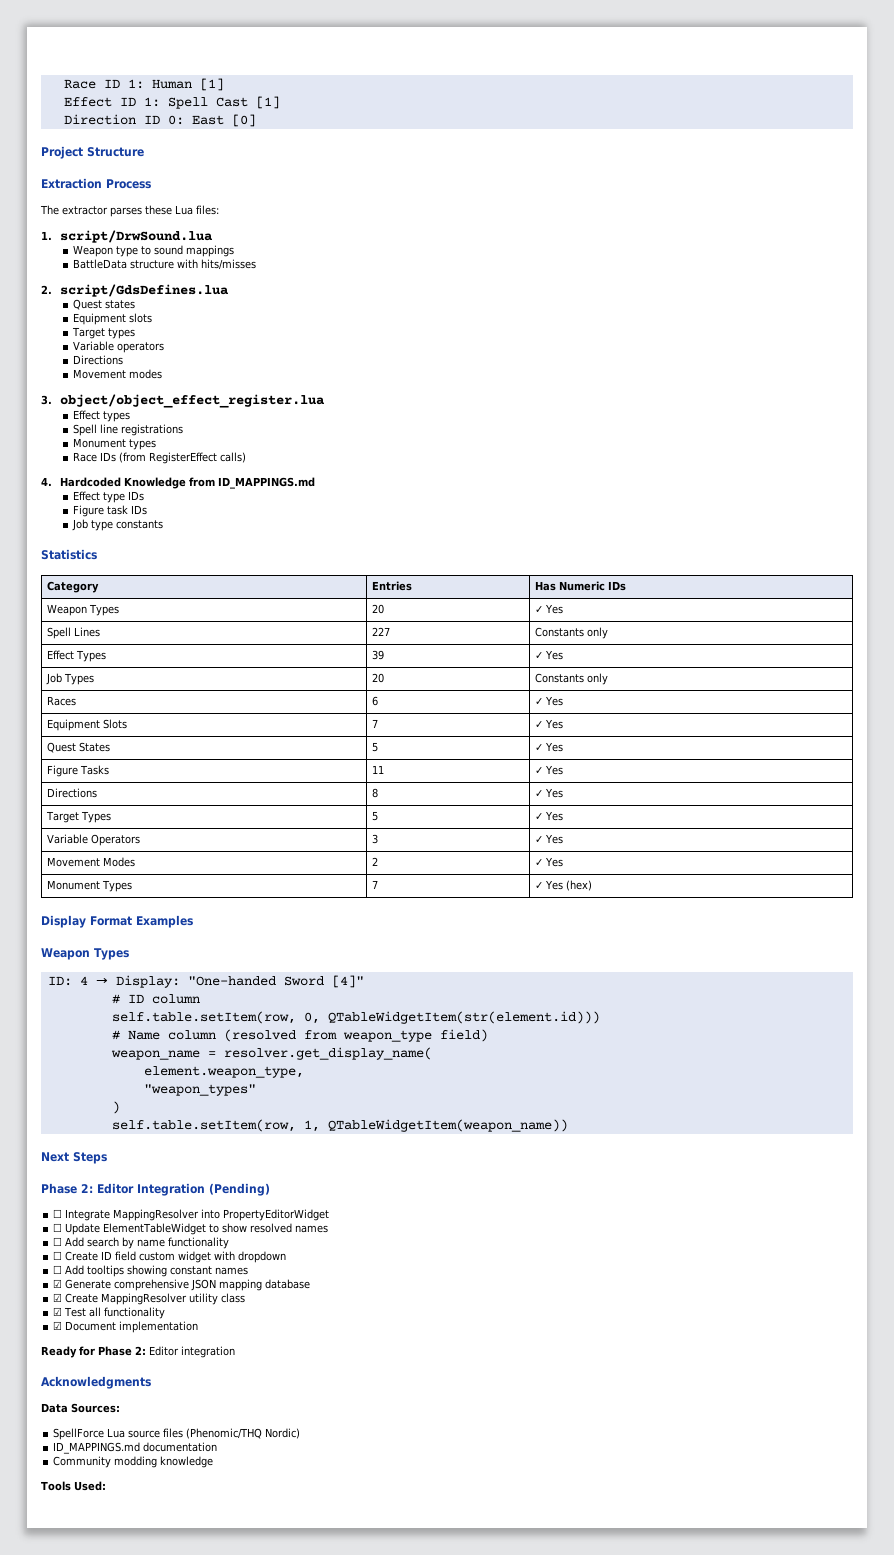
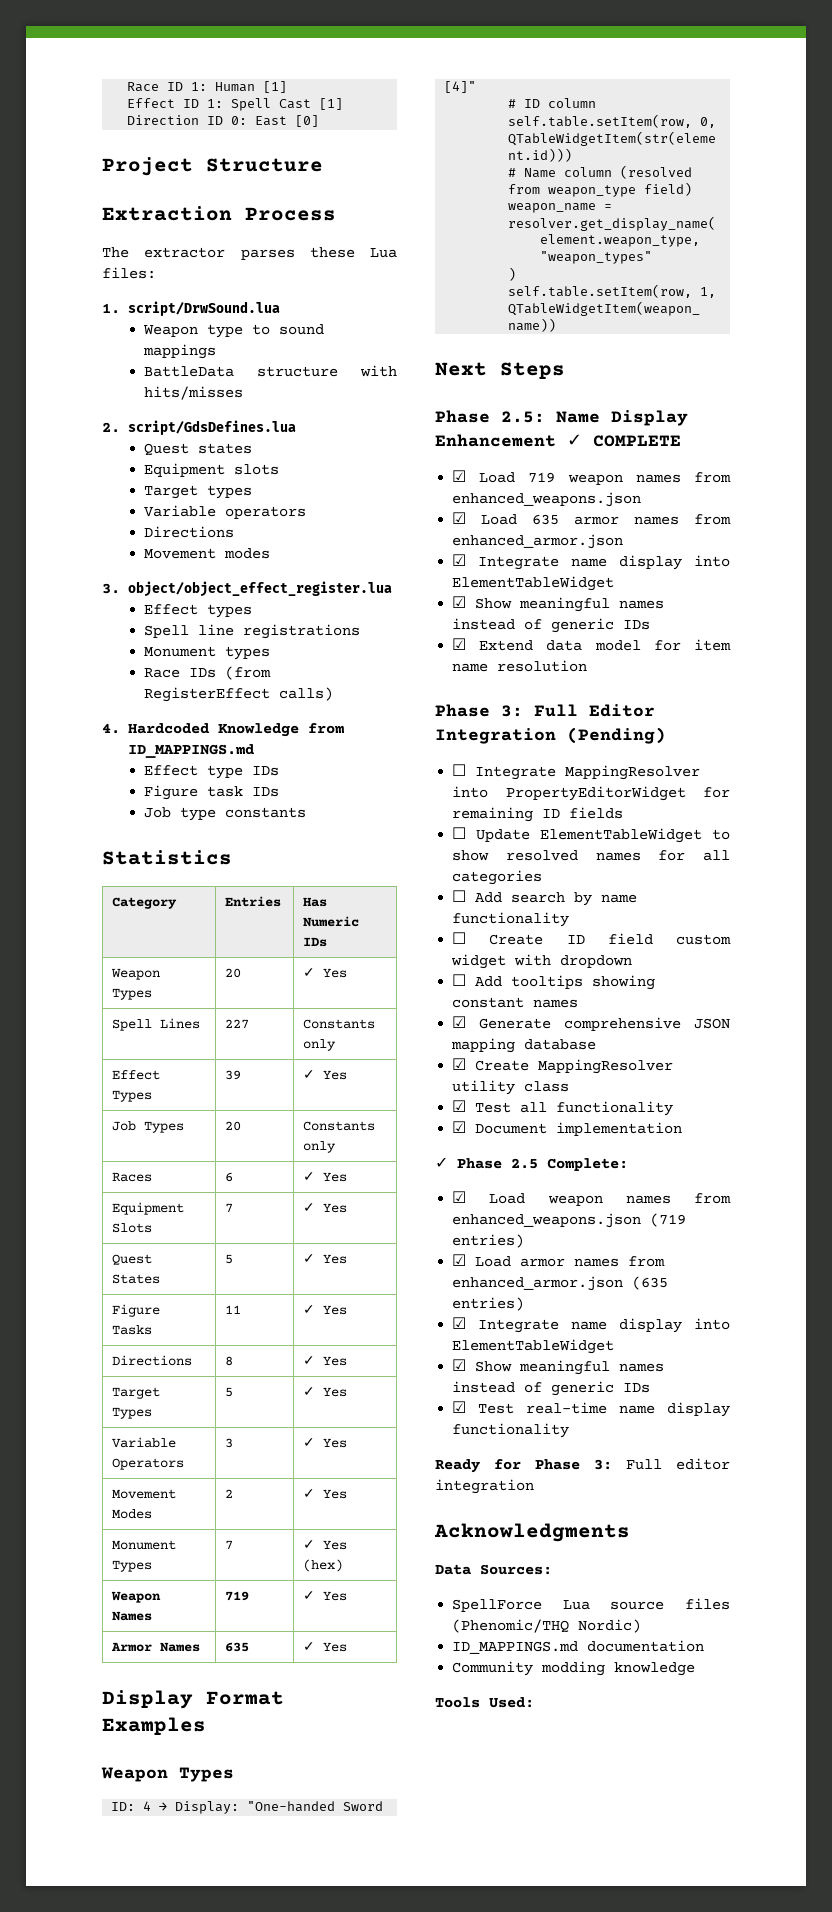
(593, 885) none -> [111,1591,162,1603] [112,1611,153,1621] [225,1591,250,1601] [303,1591,348,1601] [111,1642,201,1652] [225,1642,250,1652] [303,1642,348,1652] // Weapon Names | 719 | ✓ Yes // Armor Names | 635 | ✓ Yes
[81,1184,93,1193] 2: -> [501,410,688,426] [435,434,681,447] [452,470,731,485] [452,492,642,507] [452,512,731,525] [452,534,624,549] [452,554,730,570] [452,576,615,591] [452,596,665,612] [452,618,651,633] [452,638,731,651] [452,660,588,672] [435,704,578,717] 2.5: Name Display Enhancement ✓ COMPLETE // ☑ Load 719 weapon names from enhanced_weapons.json // ☑ Load 635 armor names from enhanced_armor.json // ☑ Integrate name display into ElementTableWidget // ☑ Show meaningful names instead of generic IDs // ☑ Extend data model for item name resolution // Phase 3: Full
(330, 1215) none -> [703,787,730,798] [452,807,624,822] for remaining ID fields
(329, 1229) none -> [658,850,730,861] [452,870,543,885] for all categories
(199, 1327) none -> [435,1157,628,1171] [452,1191,731,1206] [452,1213,687,1228] [452,1234,525,1248] [452,1254,666,1267] [452,1276,669,1291] [452,1297,525,1311] [452,1317,730,1333] [452,1339,615,1354] [452,1359,665,1375] [452,1381,651,1396] [452,1401,730,1417] [452,1423,570,1438] // ✓ Phase 2.5 Complete: // ☑ Load weapon names from enhanced_weapons.json (719 entries) // ☑ Load armor names from enhanced_armor.json (635 entries) // ☑ Integrate name display into ElementTableWidget // ☑ Show meaningful names instead of generic IDs // ☑ Test real-time name display functionality
[135,1346,179,1356] 2: Editor -> [594,1458,730,1470] 3: Full editor

